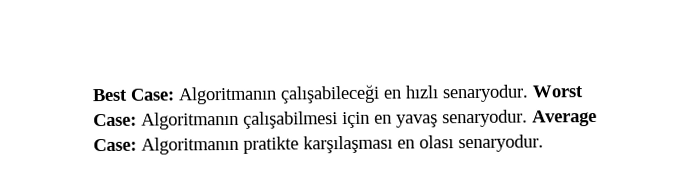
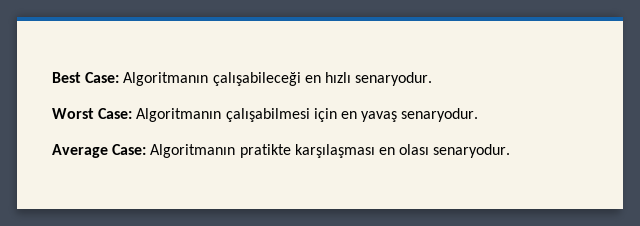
(529, 93) none -> (433, 79) //
(528, 118) none -> (479, 115) //

